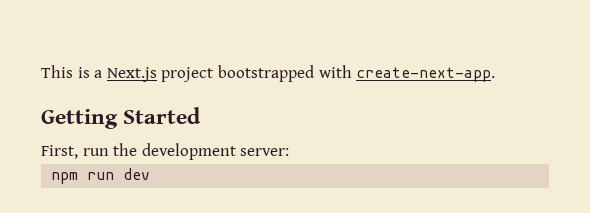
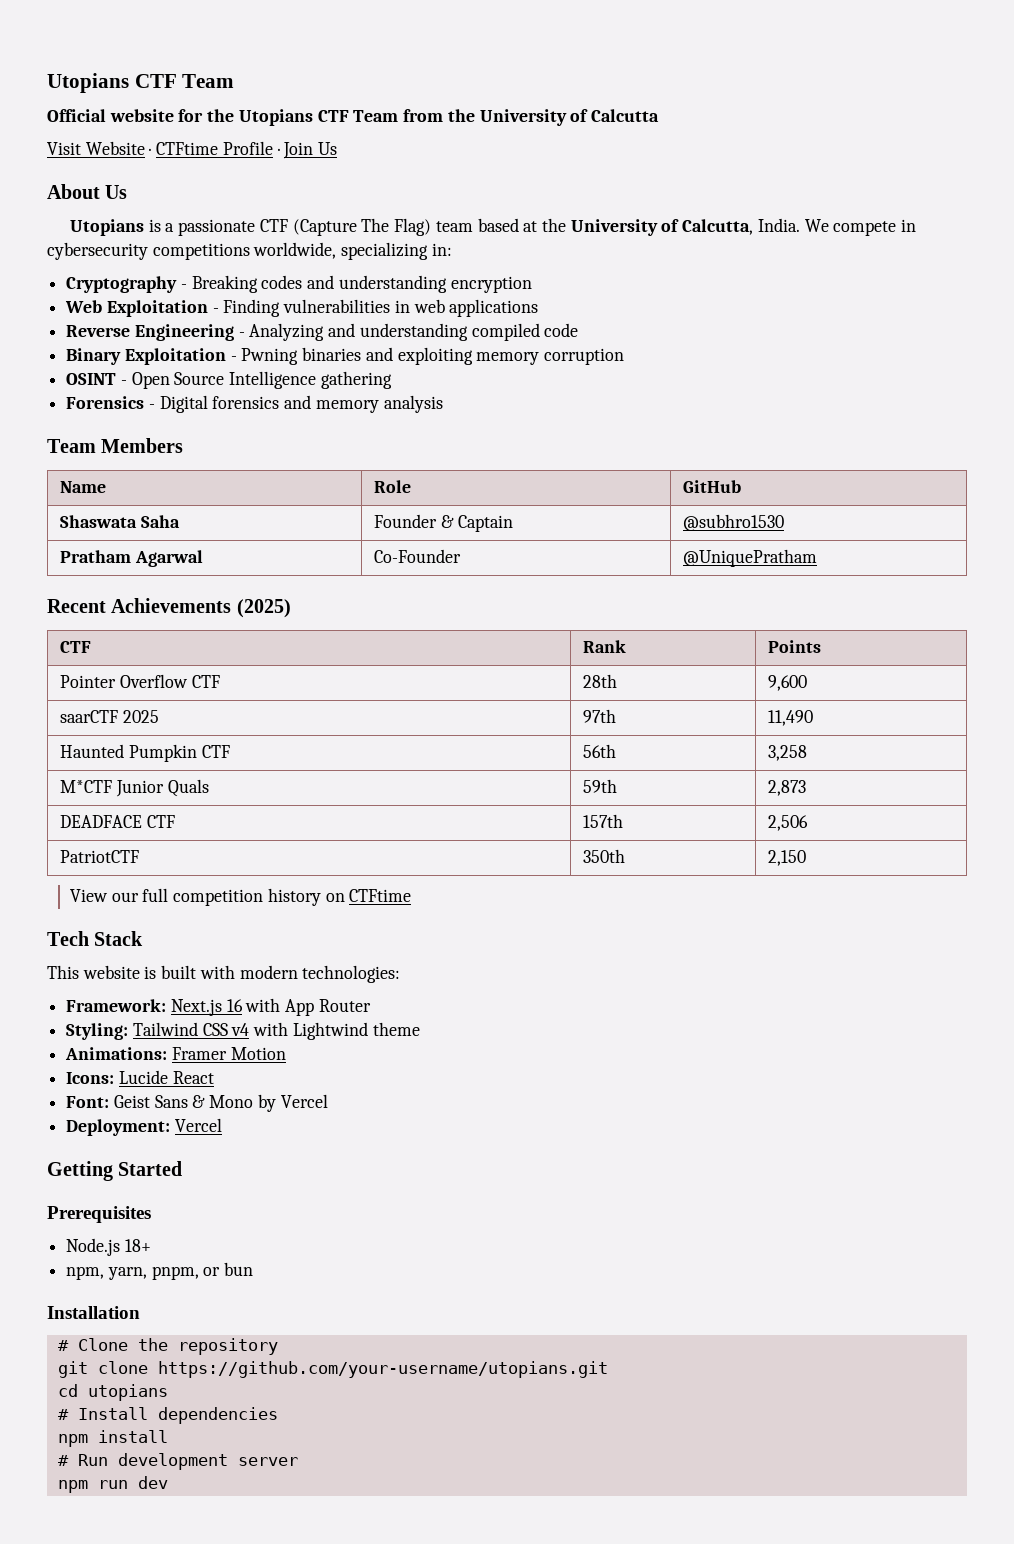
[41,65,496,82] [41,107,202,129] [41,143,290,160] This is a Next.js project bootstrapped with create-next-app. // Getting Started // First, run the development server: -> [47,73,235,93] [47,109,659,126] [47,141,338,159] [47,184,128,199] [70,218,917,236] [47,242,452,260] [66,275,532,293] [65,299,539,317] [66,323,579,341] [66,347,625,365] [66,371,392,389] [66,395,443,413] [47,438,184,453] [60,481,107,493] [374,480,412,493] [683,480,742,493] [60,515,180,528] [374,514,513,532] [683,514,785,531] [60,550,203,567] [374,549,462,563] [683,549,818,567] [47,598,291,618] [60,641,92,653] [583,640,627,653] [768,640,822,653] [60,674,220,688] [583,674,618,688] [768,675,808,691] [60,710,159,723] [583,709,617,723] [768,710,814,726] [60,744,230,762] [583,744,617,758] [768,745,808,761] [60,779,209,797] [583,779,618,793] [768,780,807,796] [60,815,175,828] [583,814,624,828] [768,815,809,831] [60,850,140,863] [583,849,626,863] [768,850,807,866] [69,888,412,906] [47,931,144,946] [47,965,401,983] [66,998,371,1016] [66,1022,420,1040] [65,1047,286,1060] [66,1070,214,1084] [66,1094,328,1112] [66,1118,222,1136] [47,1161,183,1181] [47,1206,151,1223] [66,1238,151,1256] [66,1262,254,1280] [47,1306,140,1319] [57,1338,278,1355] [57,1361,608,1378] [57,1384,168,1401] [57,1407,278,1424] [57,1430,168,1447] [57,1453,298,1470] Utopians CTF Team // Official website for the Utopians CTF Team from the University of Calcutta // Visit Website · CTFtime Profile · Join Us // About Us // Utopians is a passionate CTF (Capture The Flag) team based at the University of Calcutta, India. We compete in cybersecurity competitions worldwide, specializing in: // Cryptography - Breaking codes and understanding encryption // Web Exploitation - Finding vulnerabilities in web applications // Reverse Engineering - Analyzing and understanding compiled code // Binary Exploitation - Pwning binaries and exploiting memory corruption // OSINT - Open Source Intelligence gathering // Forensics - Digital forensics and memory analysis // Team Members // Name | Role | GitHub // Shaswata Saha | Founder & Captain | @subhro1530 // Pratham Agarwal | Co-Founder | @UniquePratham // Recent Achievements (2025) // CTF | Rank | Points // Pointer Overflow CTF | 28th | 9,600 // saarCTF 2025 | 97th | 11,490 // Haunted Pumpkin CTF | 56th | 3,258 // M*CTF Junior Quals | 59th | 2,873 // DEADFACE CTF | 157th | 2,506 // PatriotCTF | 350th | 2,150 // View our full competition history on CTFtime // Tech Stack // This website is built with modern technologies: // Framework: Next.js 16 with App Router // Styling: Tailwind CSS v4 with Lightwind theme // Animations: Framer Motion // Icons: Lucide React // Font: Geist Sans & Mono by Vercel // Deployment: Vercel // Getting Started // Prerequisites // Node.js 18+ // npm, yarn, pnpm, or bun // Installation // # Clone the repository // git clone https://github.com/your-username/utopians.git // cd utopians // # Install dependencies // npm install // # Run development server

